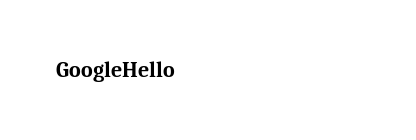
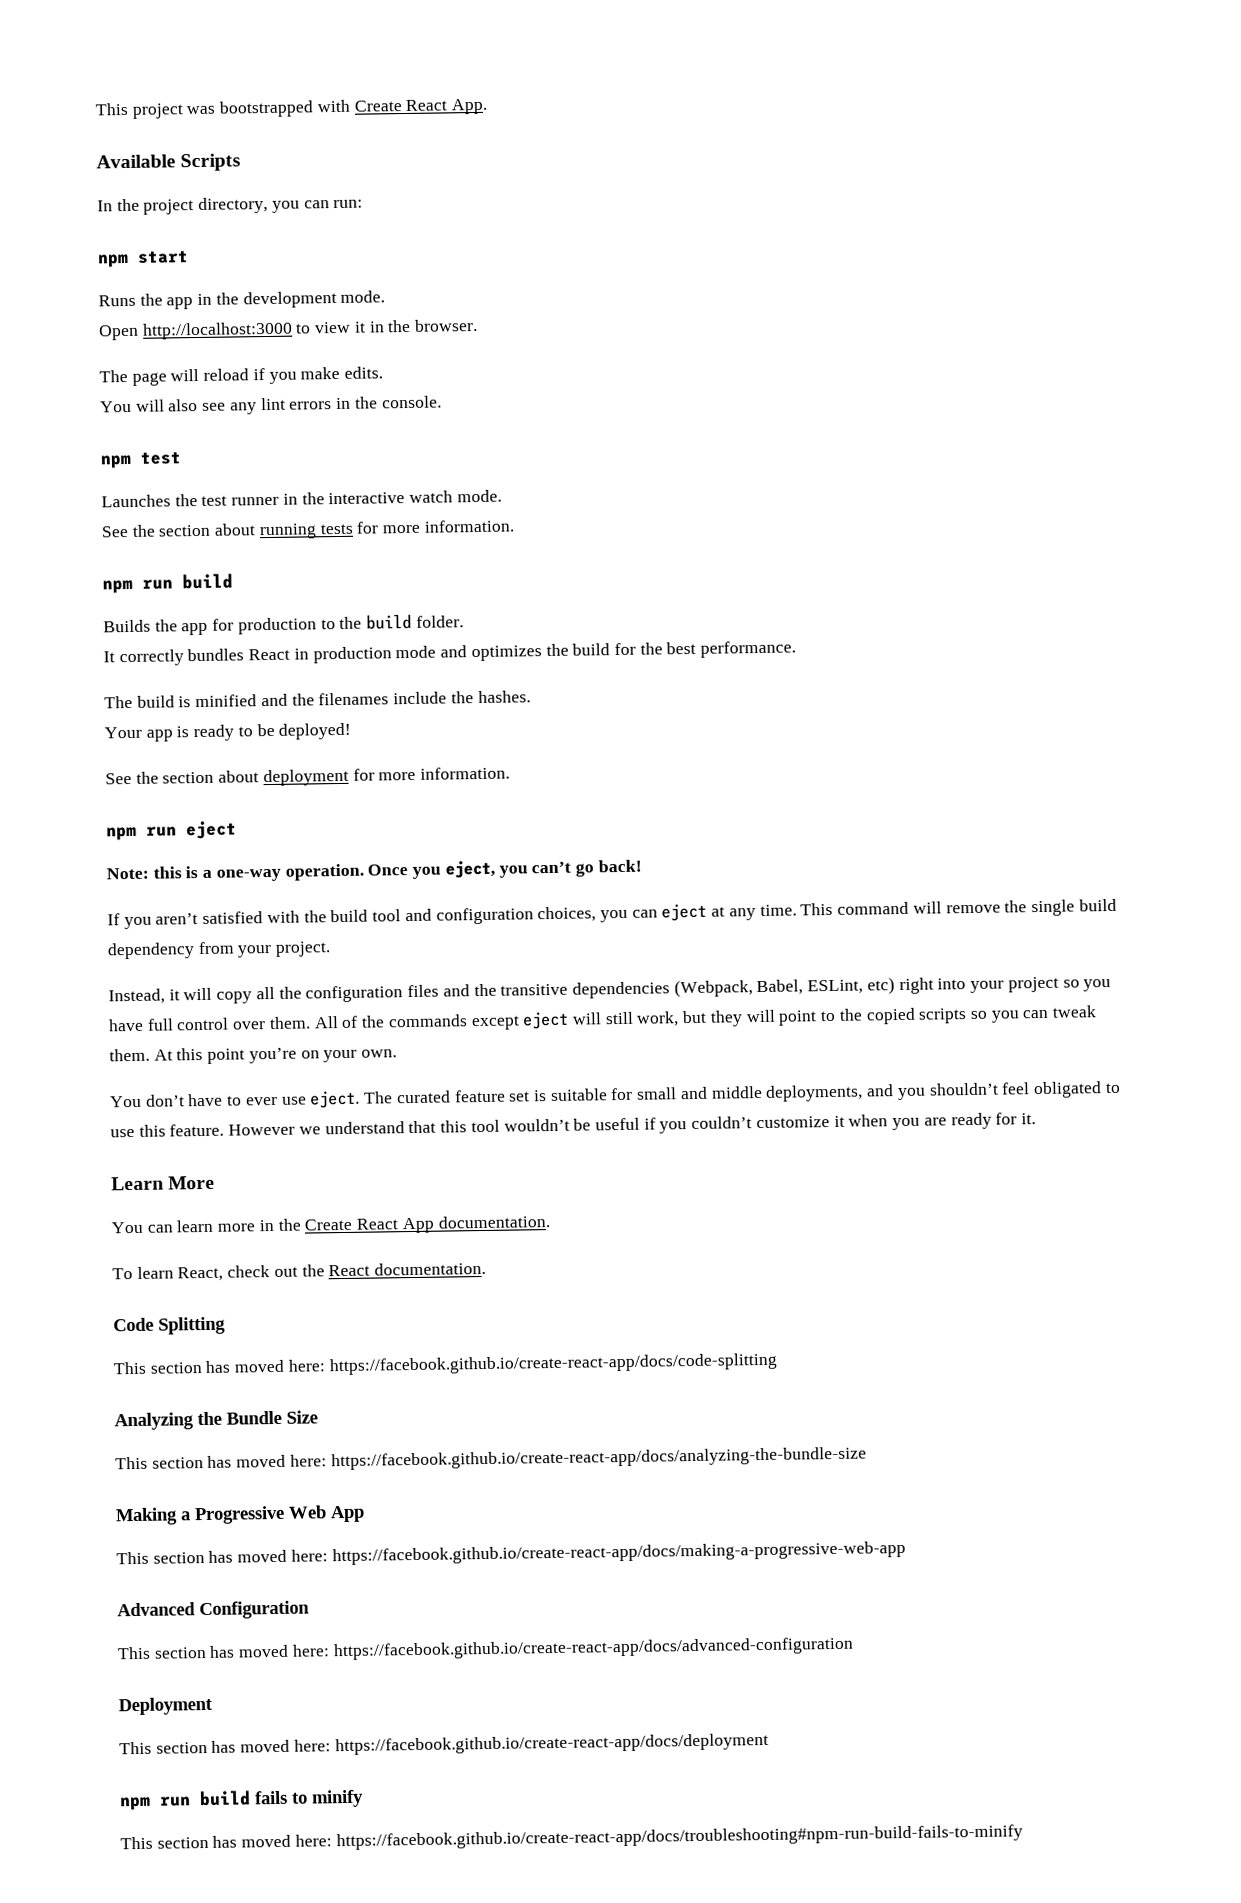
[56,61,175,82] GoogleHello -> [95,98,488,119] [96,153,242,172] [97,196,364,215] [97,250,189,268] [98,290,386,310] [98,318,479,341] [99,366,384,386] [100,395,442,415] [100,451,181,469] [101,489,502,508] [101,519,514,540] [102,573,233,594] [103,613,464,636] [103,640,797,667] [104,690,531,709] [104,722,352,742] [105,766,511,787] [106,820,237,841] [106,859,642,882] [107,898,1117,930] [107,941,332,960] [108,976,1112,1005] [108,1005,1097,1032] [109,1047,398,1064] [110,1081,1121,1109] [110,1112,1036,1138] [111,1175,216,1191] [111,1215,550,1234] [112,1261,487,1282] [113,1316,226,1335] [113,1352,777,1376] [114,1410,318,1431] [115,1446,867,1471] [115,1505,365,1526] [116,1540,906,1566] [117,1600,310,1620] [117,1636,854,1661] [118,1696,213,1716] [119,1732,769,1756] [120,1789,364,1811] [120,1824,1023,1851] This project was bootstrapped with Create React App. // Available Scripts // In the project directory, you can run: // npm start // Runs the app in the development mode. // Open http://localhost:3000 to view it in the browser. // The page will reload if you make edits. // You will also see any lint errors in the console. // npm test // Launches the test runner in the interactive watch mode. // See the section about running tests for more information. // npm run build // Builds the app for production to the build folder. // It correctly bundles React in production mode and optimizes the build for the best performance. // The build is minified and the filenames include the hashes. // Your app is ready to be deployed! // See the section about deployment for more information. // npm run eject // Note: this is a one-way operation. Once you eject, you can’t go back! // If you aren’t satisfied with the build tool and configuration choices, you can eject at any time. This command will remove the single build dependency from your project. // Instead, it will copy all the configuration files and the transitive dependencies (Webpack, Babel, ESLint, etc) right into your project so you have full control over them. All of the commands except eject will still work, but they will point to the copied scripts so you can tweak them. At this point you’re on your own. // You don’t have to ever use eject. The curated feature set is suitable for small and middle deployments, and you shouldn’t feel obligated to use this feature. However we understand that this tool wouldn’t be useful if you couldn’t customize it when you are ready for it. // Learn More // You can learn more in the Create React App documentation. // To learn React, check out the React documentation. // Code Splitting // This section has moved here: https://facebook.github.io/create-react-app/docs/code-splitting // Analyzing the Bundle Size // This section has moved here: https://facebook.github.io/create-react-app/docs/analyzing-the-bundle-size // Making a Progressive Web App // This section has moved here: https://facebook.github.io/create-react-app/docs/making-a-progressive-web-app // Advanced Configuration // This section has moved here: https://facebook.github.io/create-react-app/docs/advanced-configuration // Deployment // This section has moved here: https://facebook.github.io/create-react-app/docs/deployment // npm run build fails to minify // This section has moved here: https://facebook.github.io/create-react-app/docs/troubleshooting#npm-run-build-fails-to-minify

